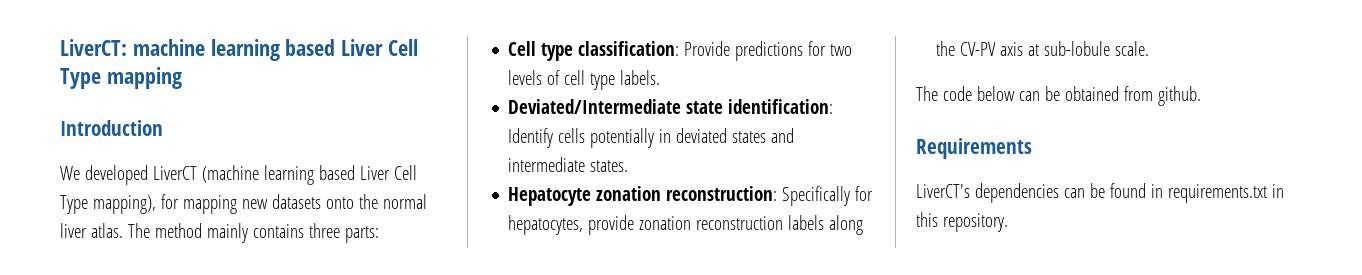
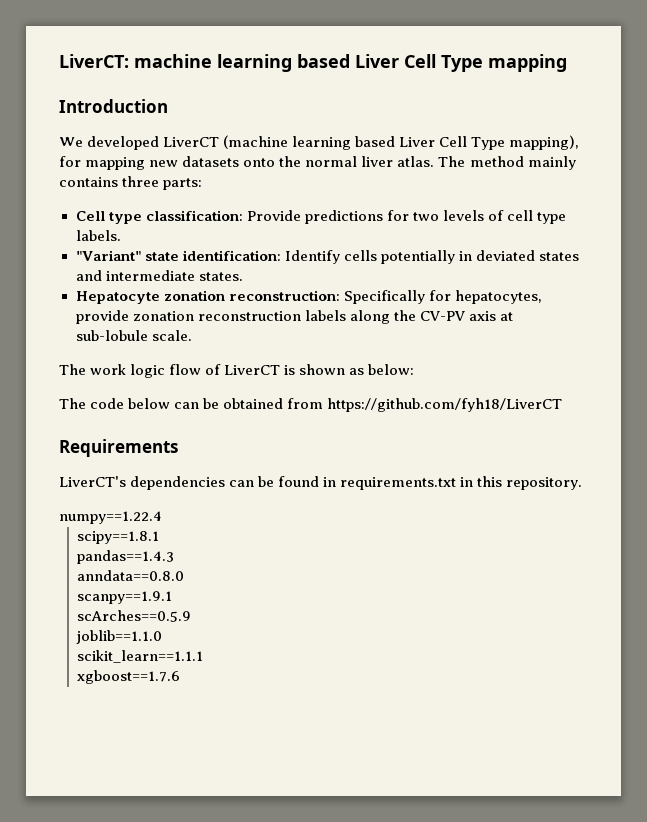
[508,99,682,114] Deviated/Intermediate -> [75,250,141,261] "Variant"
(1150, 48) none -> [59,364,415,378] // The work logic flow of LiverCT is shown as below:
[1157,86,1201,106] github. -> [327,398,563,412] https://github.com/fyh18/LiverCT
(1008, 222) none -> [59,511,162,524] [77,531,160,544] [77,550,175,564] [77,570,185,581] [77,591,173,604] [77,610,192,622] [76,630,163,644] [77,650,204,663] [77,670,181,684] // numpy==1.22.4 // scipy==1.8.1 // pandas==1.4.3 // anndata==0.8.0 // scanpy==1.9.1 // scArches==0.5.9 // joblib==1.1.0 // scikit_learn==1.1.1 // xgboost==1.7.6

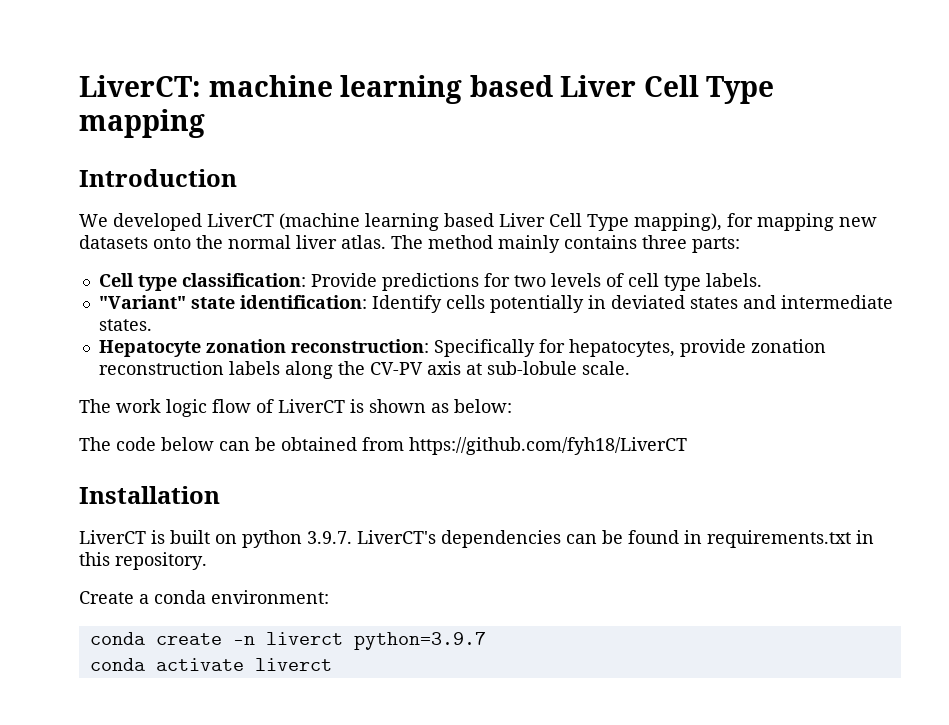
[59,439,178,457] Requirements // -> [79,486,220,504] [79,530,352,548] Installation // LiverCT is built on python 3.9.7.
[59,511,162,524] [77,531,160,544] [77,550,175,564] [77,570,185,581] [77,591,173,604] [77,610,192,622] [76,630,163,644] [77,650,204,663] [77,670,181,684] numpy==1.22.4 // scipy==1.8.1 // pandas==1.4.3 // anndata==0.8.0 // scanpy==1.9.1 // scArches==0.5.9 // joblib==1.1.0 // scikit_learn==1.1.1 // xgboost==1.7.6 -> [79,590,329,604] [89,632,486,650] [89,658,332,671] Create a conda environment: // conda create -n liverct python=3.9.7 // conda activate liverct

